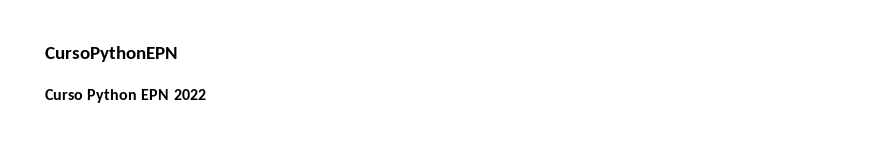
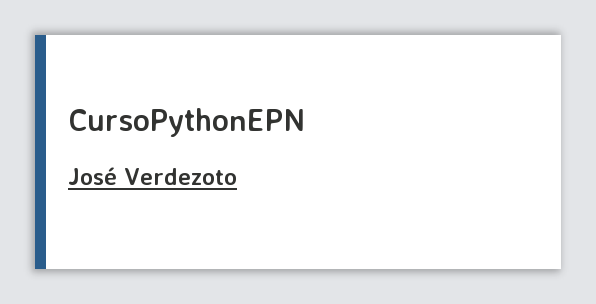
[45,89,206,103] Curso Python EPN 2022 -> [68,167,237,185] José Verdezoto

